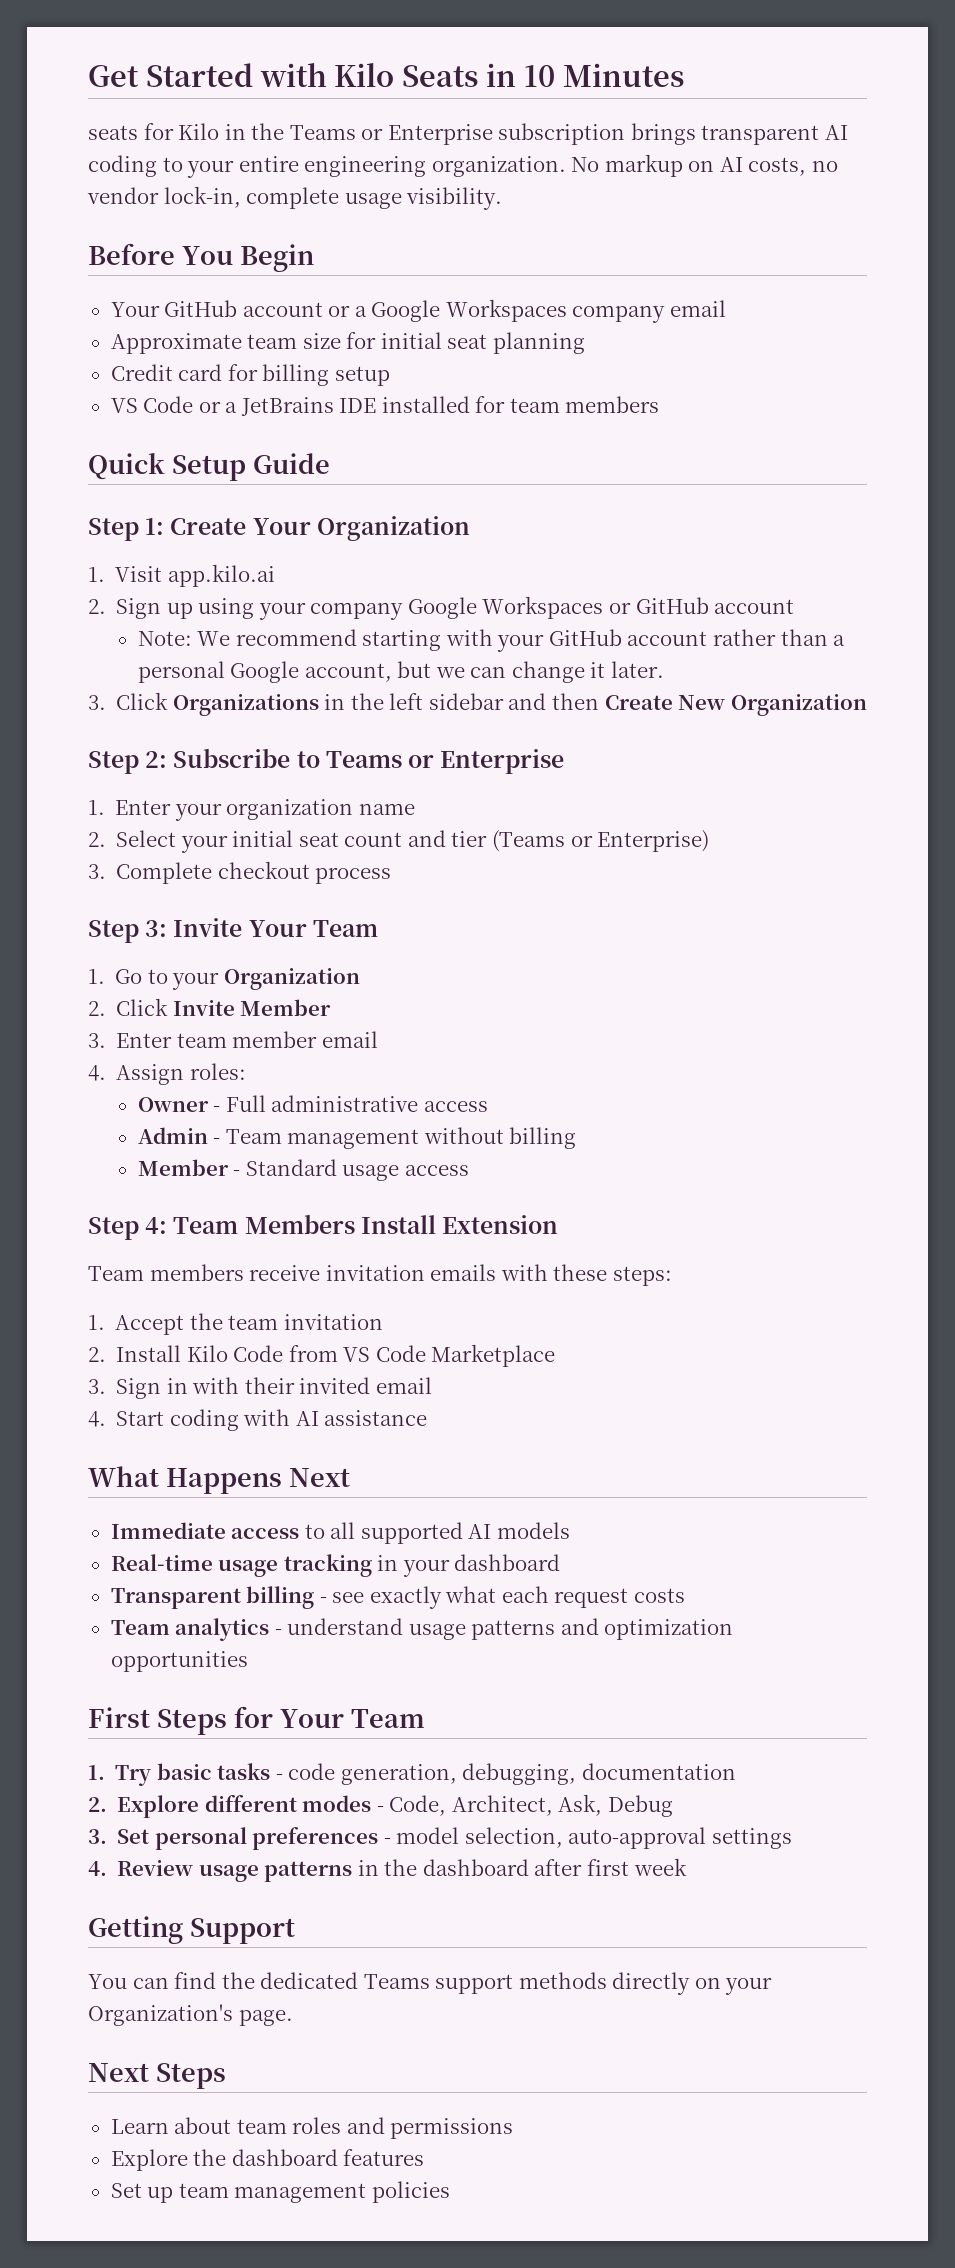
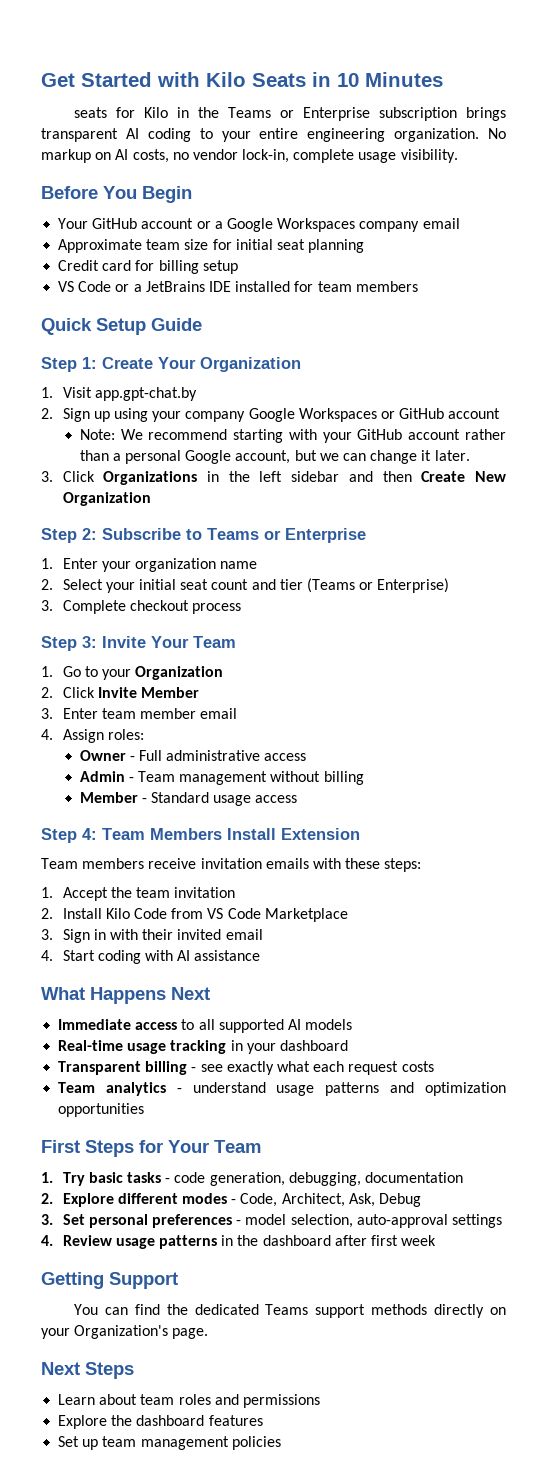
[167,564,275,587] app.kilo.ai -> [94,387,197,401] app.gpt-chat.by

